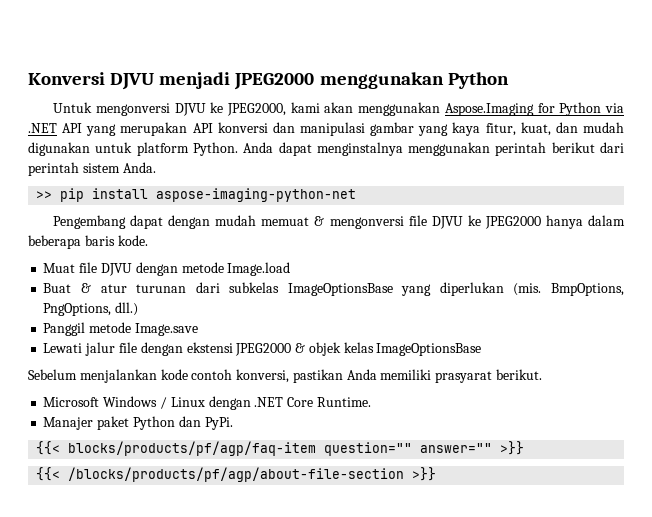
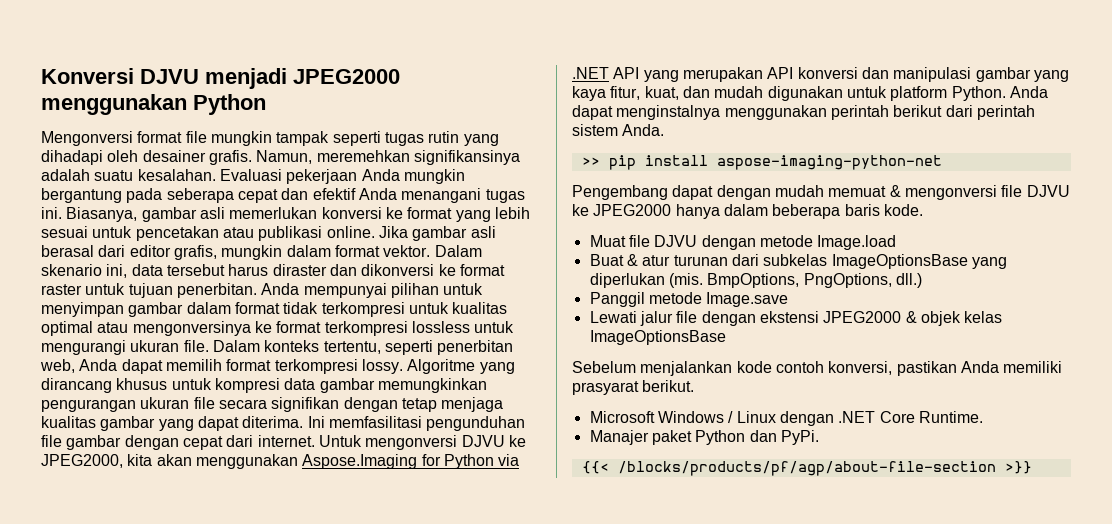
(509, 80) none -> [41,131,499,146] [41,150,520,165] [41,169,465,184] [41,188,525,203] [41,207,530,222] [41,226,496,241] [41,245,482,260] [41,264,505,278] [41,283,484,298] [41,302,508,317] [41,321,515,336] [41,340,514,355] [40,359,515,374] [41,378,487,393] [41,397,504,412] [41,416,526,431] [41,435,315,450] Mengonversi format file mungkin tampak seperti tugas rutin yang dihadapi oleh desainer grafis. Namun, meremehkan signifikansinya adalah suatu kesalahan. Evaluasi pekerjaan Anda mungkin bergantung pada seberapa cepat dan efektif Anda menangani tugas ini. Biasanya, gambar asli memerlukan konversi ke format yang lebih sesuai untuk pencetakan atau publikasi online. Jika gambar asli berasal dari editor grafis, mungkin dalam format vektor. Dalam skenario ini, data tersebut harus diraster dan dikonversi ke format raster untuk tujuan penerbitan. Anda mempunyai pilihan untuk menyimpan gambar dalam format tidak terkompresi untuk kualitas optimal atau mengonversinya ke format terkompresi lossless untuk mengurangi ukuran file. Dalam konteks tertentu, seperti penerbitan web, Anda dapat memilih format terkompresi lossy. Algoritme yang dirancang khusus untuk kompresi data gambar memungkinkan pengurangan ukuran file secara signifikan dengan tetap menjaga kualitas gambar yang dapat diterima. Ini memfasilitasi pengunduhan file gambar dengan cepat dari internet.
[290,102,320,113] kami -> [127,454,153,466] kita
[36,441,525,456] // {{< blocks/products/pf/agp/faq-item question="" answer="" >}} -> (819, 437) none

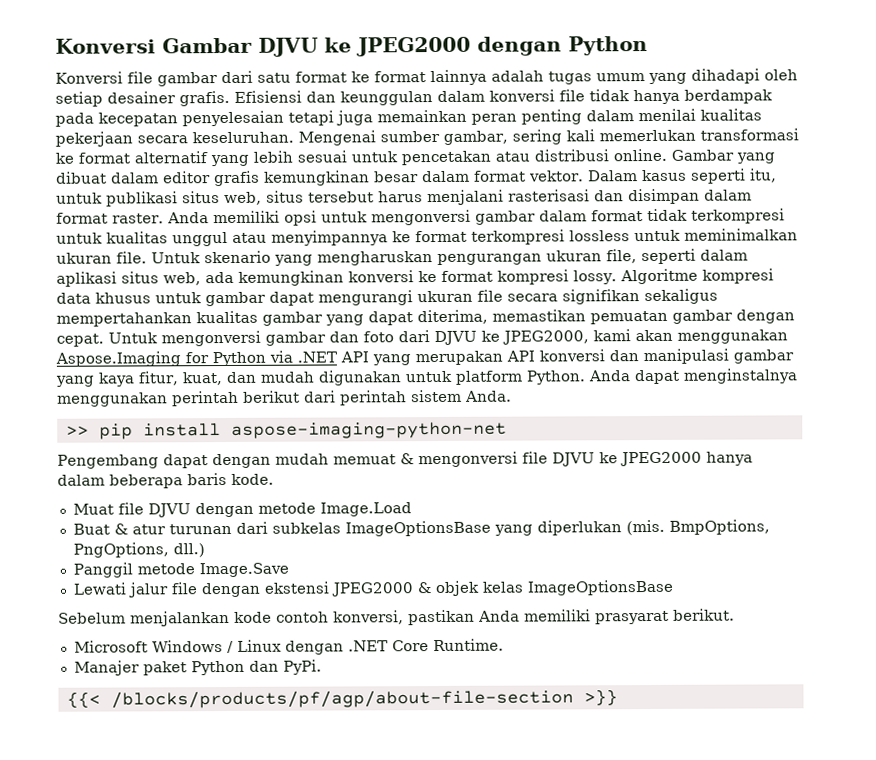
[41,68,400,89] [41,94,266,115] [41,131,460,146] Konversi DJVU menjadi JPEG2000 menggunakan Python // Mengonversi format file mungkin tampak seperti tugas rutin -> [55,36,648,57] [55,69,645,87] Konversi Gambar DJVU ke JPEG2000 dengan Python // Konversi file gambar dari satu format ke format lainnya adalah tugas umum
(139, 156) none -> [55,91,103,107] setiap
[256,150,520,165] [41,169,465,184] [41,188,525,203] [41,207,453,222] Namun, meremehkan signifikansinya adalah suatu kesalahan. Evaluasi pekerjaan Anda mungkin bergantung pada seberapa cepat dan efektif Anda menangani tugas ini. Biasanya, gambar asli memerlukan konversi ke format -> [234,89,773,106] [55,108,762,127] [55,128,799,147] [55,151,208,164] Efisiensi dan keunggulan dalam konversi file tidak hanya berdampak pada kecepatan penyelesaian tetapi juga memainkan peran penting dalam menilai kualitas pekerjaan secara keseluruhan. Mengenai sumber gambar, sering kali memerlukan transformasi ke format alternatif
[258,226,496,241] [41,245,482,260] [41,264,505,278] [41,283,484,298] [41,302,124,317] publikasi online. Jika gambar asli berasal dari editor grafis, mungkin dalam format vektor. Dalam skenario ini, data tersebut harus diraster dan dikonversi ke format raster untuk tujuan penerbitan. Anda mempunyai pilihan untuk menyimpan -> [534,148,775,164] [56,168,777,187] [56,188,752,207] [56,209,471,226] distribusi online. Gambar yang dibuat dalam editor grafis kemungkinan besar dalam format vektor. Dalam kasus seperti itu, untuk publikasi situs web, situs tersebut harus menjalani rasterisasi dan disimpan dalam format raster. Anda memiliki opsi untuk mengonversi
[41,321,251,336] optimal atau mengonversinya -> [172,230,388,247] unggul atau menyimpannya
[41,340,126,355] mengurangi -> [684,228,798,241] meminimalkan
[212,340,514,355] [40,359,515,374] [41,378,487,393] [41,399,136,412] Dalam konteks tertentu, seperti penerbitan web, Anda dapat memilih format terkompresi lossy. Algoritme yang dirancang khusus untuk kompresi data gambar memungkinkan pengurangan -> [151,248,748,266] [56,268,774,287] [56,290,413,307] Untuk skenario yang mengharuskan pengurangan ukuran file, seperti dalam aplikasi situs web, ada kemungkinan konversi ke format kompresi lossy. Algoritme kompresi data khusus untuk gambar dapat mengurangi
[343,397,504,412] dengan tetap menjaga -> [644,288,718,305] [56,312,192,327] sekaligus mempertahankan
[242,416,526,431] [41,435,458,450] diterima. Ini memfasilitasi pengunduhan file gambar dengan cepat dari internet. Untuk mengonversi -> [417,309,795,325] [56,330,430,347] diterima, memastikan pemuatan gambar dengan cepat. Untuk mengonversi gambar dan foto dari
[127,454,153,466] kita -> [593,329,631,342] kami
[817,235,897,250] Image.load -> [319,502,412,517] Image.Load
[706,292,789,307] Image.save -> [198,562,289,578] Image.Save

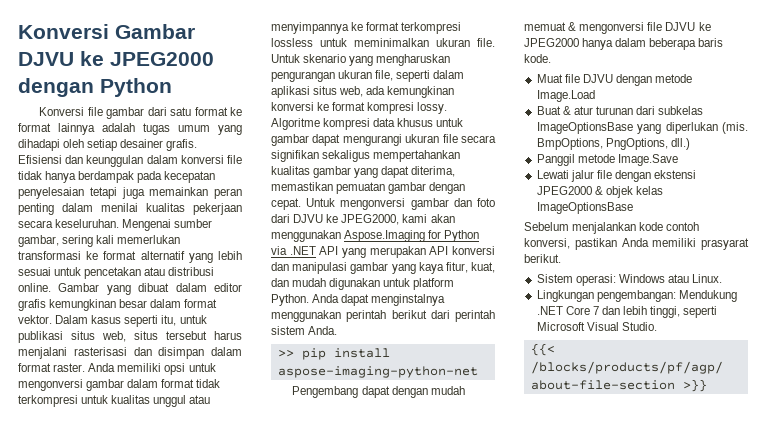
[73,638,504,655] [73,659,322,676] Microsoft Windows / Linux dengan .NET Core Runtime. // Manajer paket Python dan PyPi. -> [536,274,723,286] [536,290,737,302] [536,306,718,318] [536,322,657,331] Sistem operasi: Windows atau Linux. // Lingkungan pengembangan: Mendukung .NET Core 7 dan lebih tinggi, seperti Microsoft Visual Studio.

